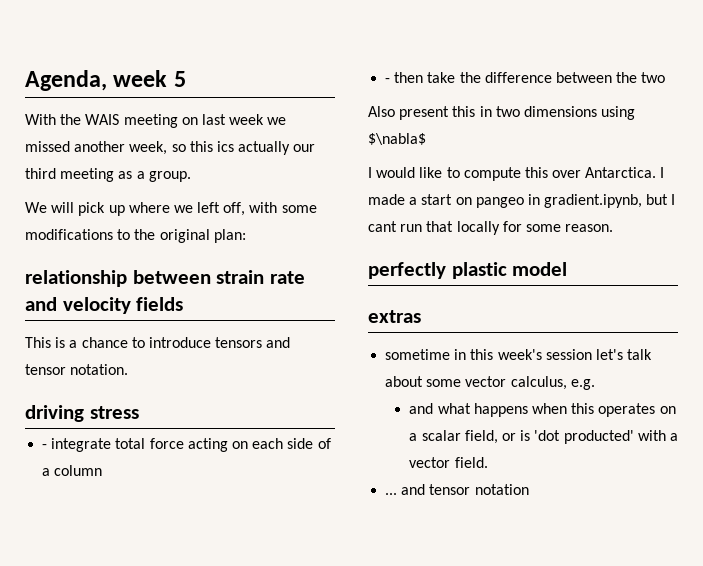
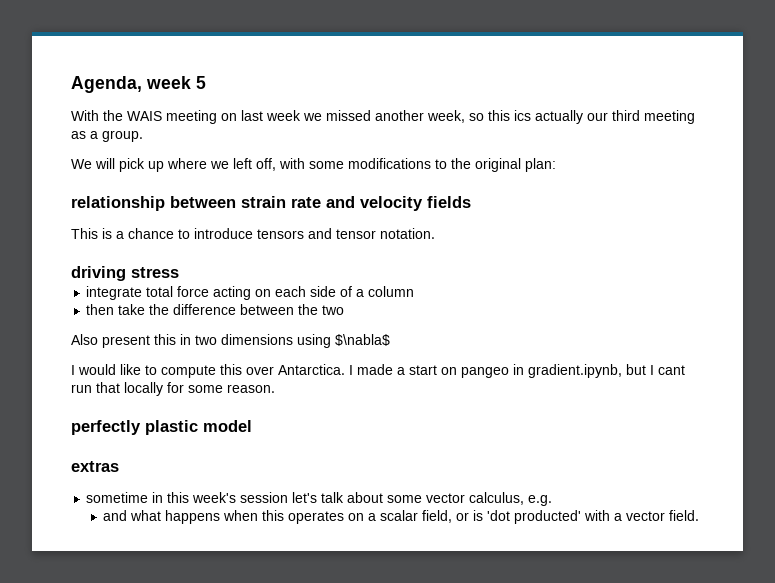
[42,444,48,449] - -> (179, 272) none
[385,78,391,83] - -> (415, 291) none
[385,484,529,495] // ... and tensor notation -> (700, 515) none

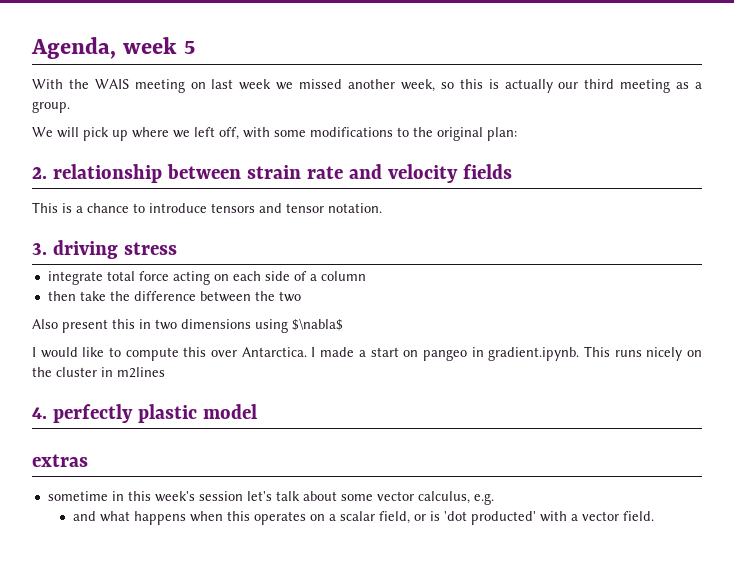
[514,110,531,121] ics -> [488,79,499,89] is
(556, 165) none -> [32,167,47,179] 2.
(435, 233) none -> [32,243,47,255] 3.
[528,364,685,378] [71,382,275,396] gradient.ipynb, but I cant run that locally for some reason. // -> [488,346,703,361] [32,367,165,378] [32,407,47,419] gradient.ipynb. This runs nicely on the cluster in m2lines // 4.

